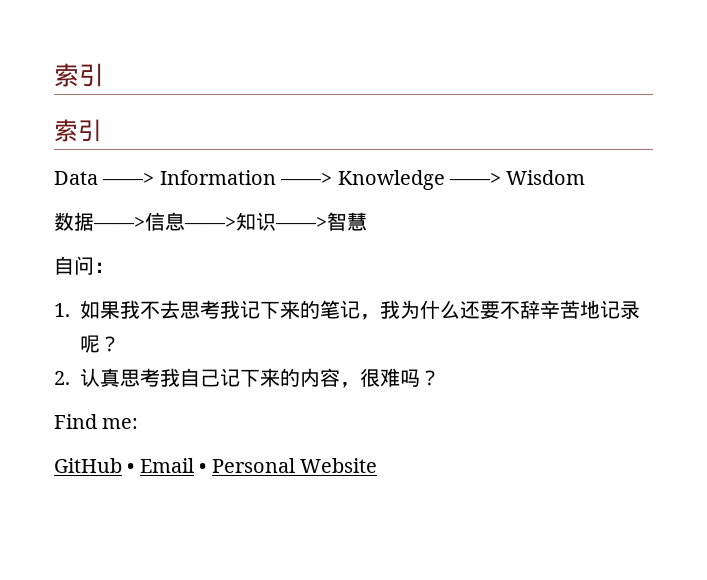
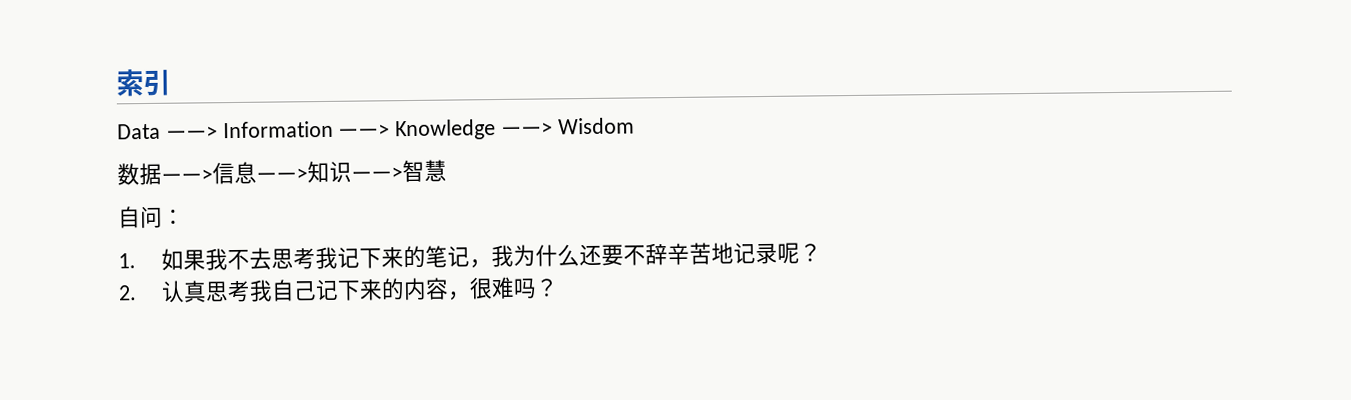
[54,63,104,87] [54,119,102,142] 索引 // 索引 -> [116,69,171,97] 索引
[54,414,139,429] [54,458,377,473] // Find me: // GitHub • Email • Personal Website -> (559, 287) none

